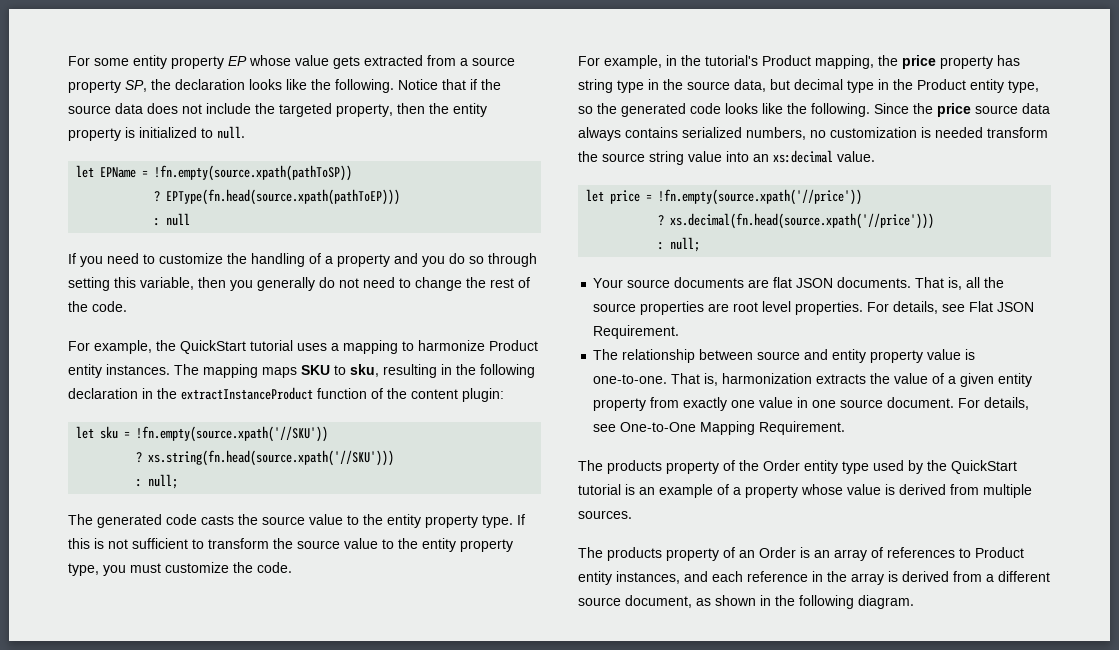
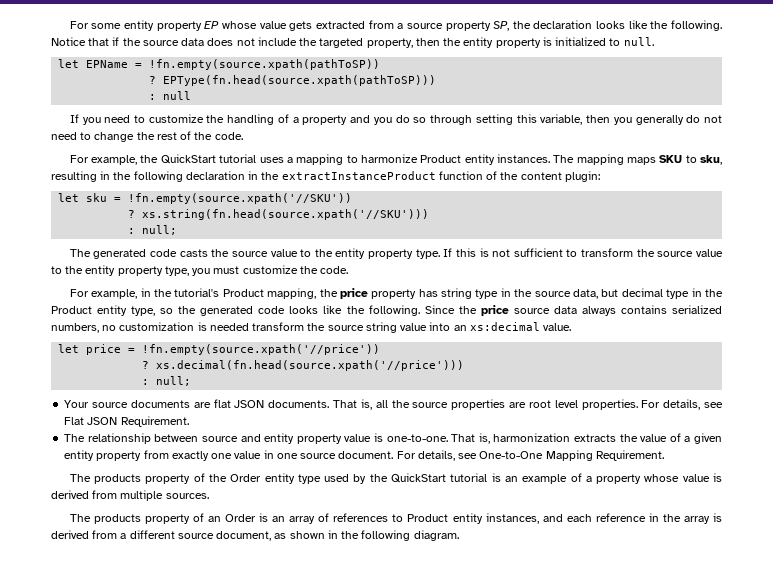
[166,189,401,205] EPType(fn.head(source.xpath(pathToEP))) -> [163,75,437,86] EPType(fn.head(source.xpath(pathToSP)))

